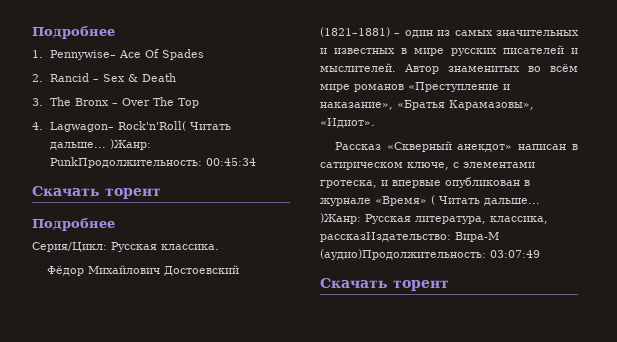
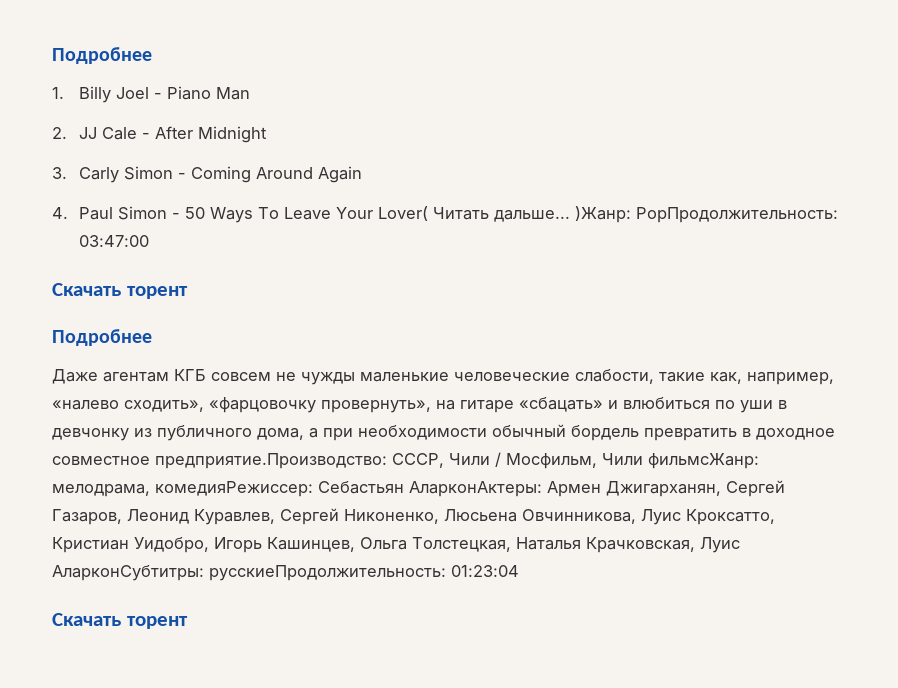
[49,49,204,60] [32,73,176,82] [32,97,199,108] [32,121,231,132] [49,139,151,150] [49,157,256,168] Pennywise– Ace Of Spades // 2. Rancid – Sex & Death // 3. The Bronx – Over The Top // 4. Lagwagon– Rock'n'Roll( Читать дальше... )Жанр: PunkПродолжительность: 00:45:34 -> [79,86,251,103] [52,126,268,143] [52,166,363,183] [52,206,839,223] [79,235,150,247] Billy Joel - Piano Man // 2. JJ Cale - After Midnight // 3. Carly Simon - Coming Around Again // 4. Paul Simon - 50 Ways To Leave Your Lover( Читать дальше... )Жанр: PopПродолжительность: 03:47:00
[32,242,219,252] [46,265,239,276] [320,27,579,38] [320,45,578,56] [320,63,578,74] [320,82,510,92] [320,100,534,110] [320,118,375,128] [334,141,578,152] [320,162,535,170] [320,177,530,188] [320,195,540,206] [320,213,548,224] [320,232,499,242] [320,249,540,260] Серия/Цикл: Русская классика. // Фёдор Михайлович Достоевский (1821–1881) – один из самых значительных и известных в мире русских писателей и мыслителей. Автор знаменитых во всём мире романов «Преступление и наказание», «Братья Карамазовы», «Идиот». // Рассказ «Скверный анекдот» написан в сатирическом ключе, с элементами гротеска, и впервые опубликован в журнале «Время» ( Читать дальше... )Жанр: Русская литература, классика, рассказИздательство: Вира-М (аудио)Продолжительность: 03:07:49 -> [52,369,834,385] [52,397,787,413] [52,424,835,441] [52,452,759,469] [52,480,785,497] [52,508,775,525] [52,537,740,553] [52,565,519,581] Даже агентам КГБ совсем не чужды маленькие человеческие слабости, такие как, например, «налево сходить», «фарцовочку провернуть», на гитаре «сбацать» и влюбиться по уши в девчонку из публичного дома, а при необходимости обычный бордель превратить в доходное совместное предприятие.Производство: СССР, Чили / Мосфильм, Чили фильмсЖанр: мелодрама, комедияРежиссер: Себастьян АларконАктеры: Армен Джигарханян, Сергей Газаров, Леонид Куравлев, Сергей Никоненко, Люсьена Овчинникова, Луис Кроксатто, Кристиан Уидобро, Игорь Кашинцев, Ольга Толстецкая, Наталья Крачковская, Луис АларконСубтитры: русскиеПродолжительность: 01:23:04

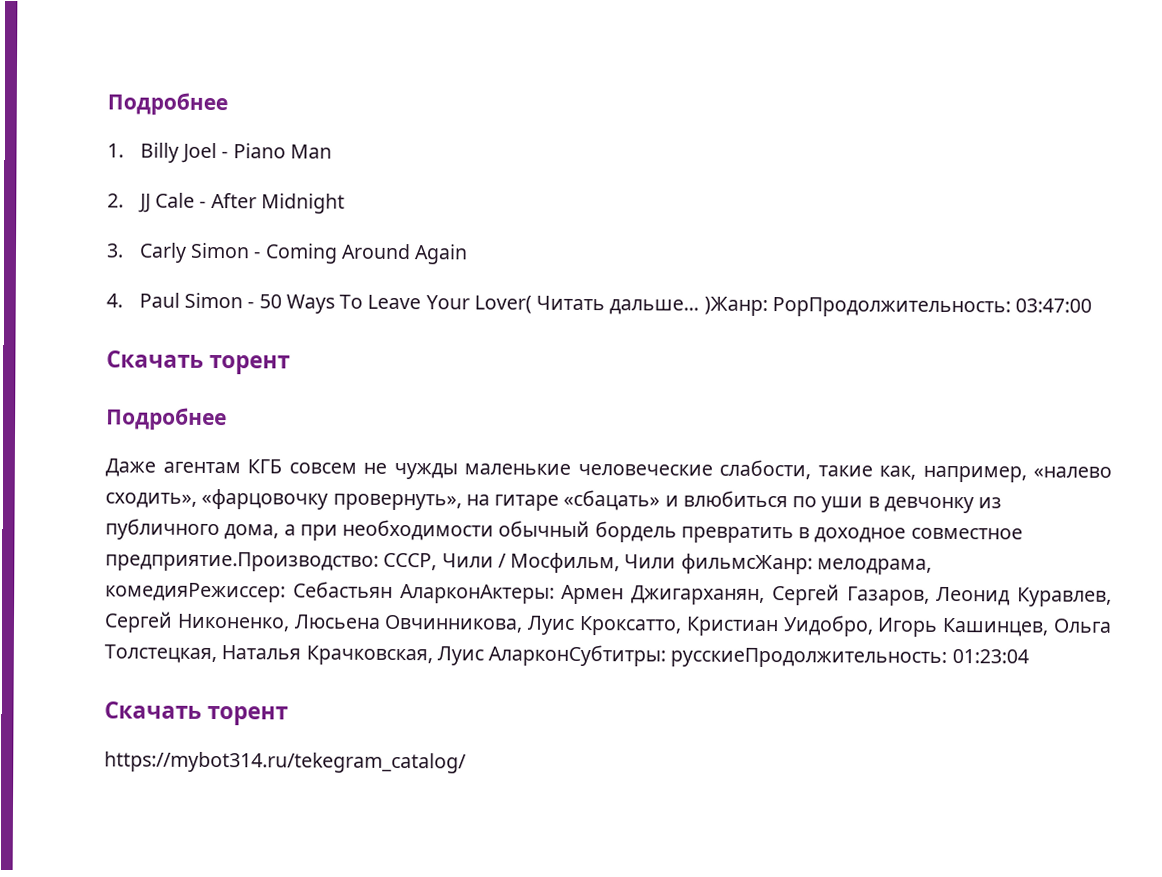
(188, 622) none -> [104,751,467,774] // https://mybot314.ru/tekegram_catalog/

